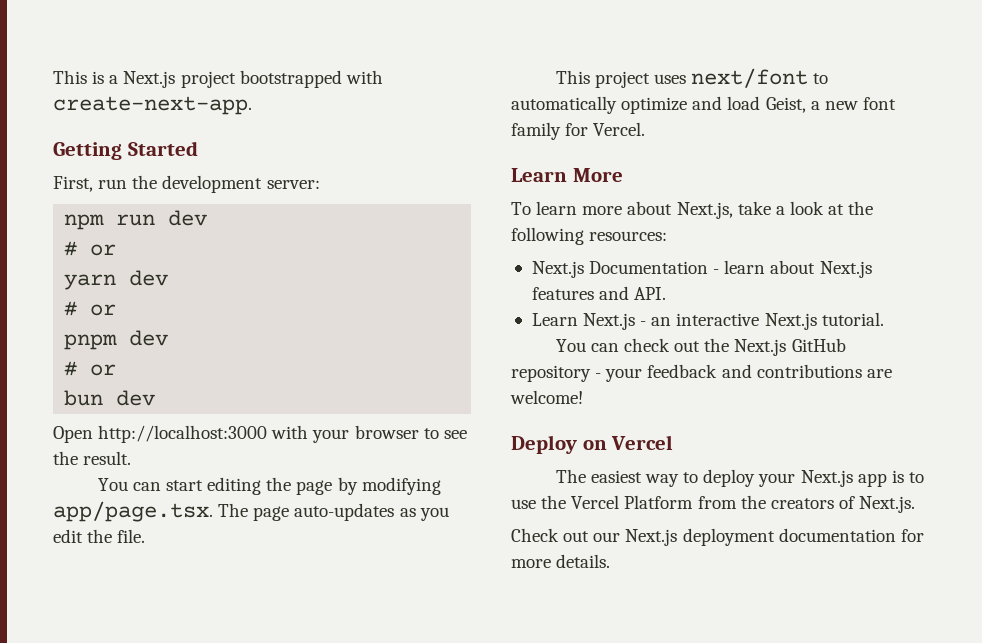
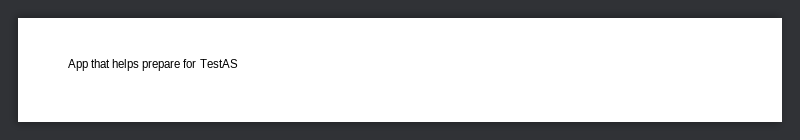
[53,70,383,88] [53,96,252,115] [53,141,198,160] [53,175,320,193] [64,210,208,230] [64,241,117,256] [64,270,169,290] [64,301,117,316] [64,330,169,350] [64,361,117,376] [64,390,156,406] [53,425,467,443] [53,451,132,465] [97,477,441,495] [53,501,449,522] [53,529,146,543] [555,68,829,88] [511,96,896,114] [511,122,646,140] [511,168,623,182] [511,201,874,219] [511,227,668,245] [531,260,872,278] [531,286,667,300] [531,312,884,330] [555,338,846,356] [511,364,892,382] [510,390,583,404] [511,435,674,454] [555,469,924,487] [511,495,916,513] [511,528,924,546] [511,554,611,568] This is a Next.js project bootstrapped with create-next-app. // Getting Started // First, run the development server: // npm run dev // # or // yarn dev // # or // pnpm dev // # or // bun dev // Open http://localhost:3000 with your browser to see the result. // You can start editing the page by modifying app/page.tsx. The page auto-updates as you edit the file. // This project uses next/font to automatically optimize and load Geist, a new font family for Vercel. // Learn More // To learn more about Next.js, take a look at the following resources: // Next.js Documentation - learn about Next.js features and API. // Learn Next.js - an interactive Next.js tutorial. // You can check out the Next.js GitHub repository - your feedback and contributions are welcome! // Deploy on Vercel // The easiest way to deploy your Next.js app is to use the Vercel Platform from the creators of Next.js. // Check out our Next.js deployment documentation for more details. -> [68,59,238,71] App that helps prepare for TestAS

